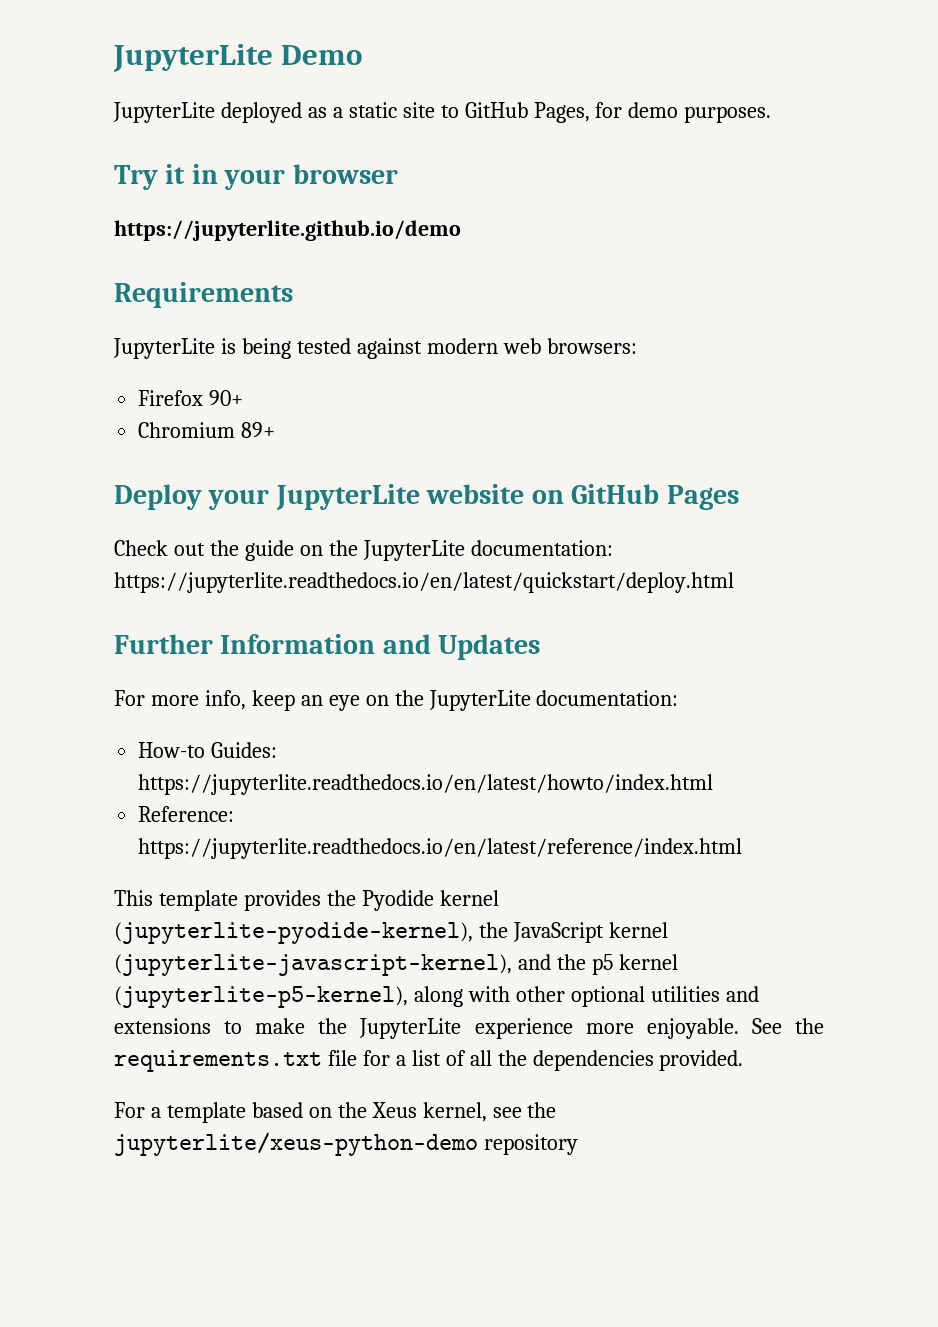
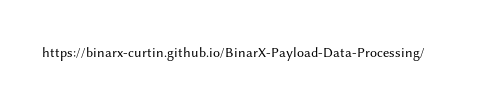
[113,44,363,72] [113,102,772,123] [114,164,398,190] [114,220,461,241] [114,282,293,308] [113,338,637,359] [138,390,244,406] [138,422,276,438] [114,484,739,511] [114,540,613,561] [114,572,734,593] [114,634,541,660] [114,690,679,711] [138,742,278,758] [138,774,714,795] [138,806,235,822] [138,838,743,859] [114,890,499,911] [114,922,668,944] [114,954,678,976] [114,986,759,1008] [114,1018,824,1039] [114,1050,744,1072] [114,1102,557,1123] [114,1132,578,1156] JupyterLite Demo // JupyterLite deployed as a static site to GitHub Pages, for demo purposes. // Try it in your browser // https://jupyterlite.github.io/demo // Requirements // JupyterLite is being tested against modern web browsers: // Firefox 90+ // Chromium 89+ // Deploy your JupyterLite website on GitHub Pages // Check out the guide on the JupyterLite documentation: https://jupyterlite.readthedocs.io/en/latest/quickstart/deploy.html // Further Information and Updates // For more info, keep an eye on the JupyterLite documentation: // How-to Guides: https://jupyterlite.readthedocs.io/en/latest/howto/index.html // Reference: https://jupyterlite.readthedocs.io/en/latest/reference/index.html // This template provides the Pyodide kernel (jupyterlite-pyodide-kernel), the JavaScript kernel (jupyterlite-javascript-kernel), and the p5 kernel (jupyterlite-p5-kernel), along with other optional utilities and extensions to make the JupyterLite experience more enjoyable. See the requirements.txt file for a list of all the dependencies provided. // For a template based on the Xeus kernel, see the jupyterlite/xeus-python-demo repository -> [42,47,425,61] https://binarx-curtin.github.io/BinarX-Payload-Data-Processing/

